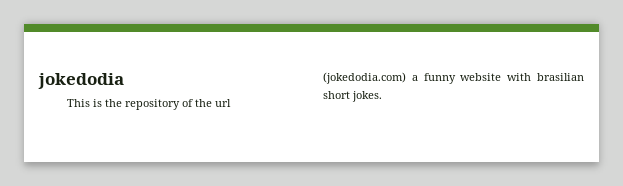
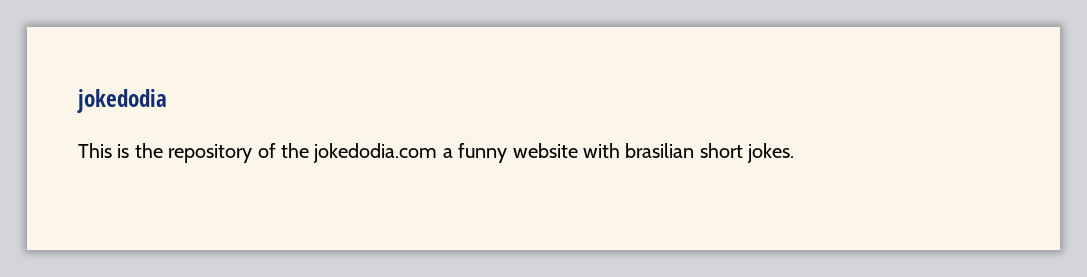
[214,99,231,107] [323,72,406,84] url (jokedodia.com) -> [313,143,438,163] jokedodia.com

